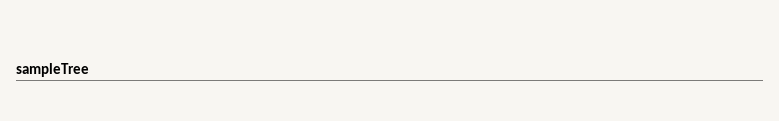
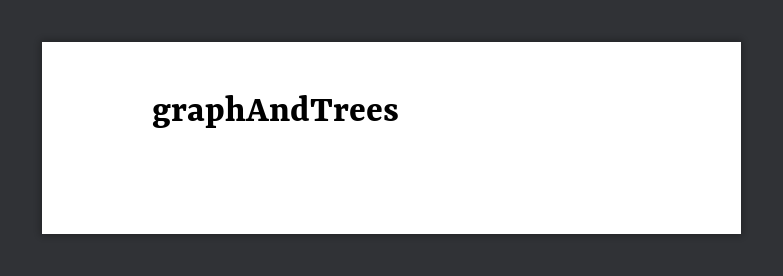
[16,63,89,77] sampleTree -> [152,95,399,128] graphAndTrees

